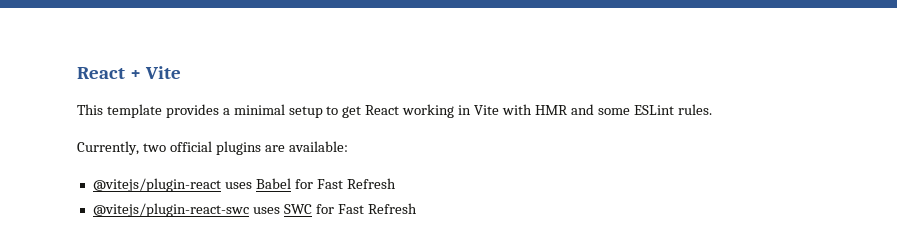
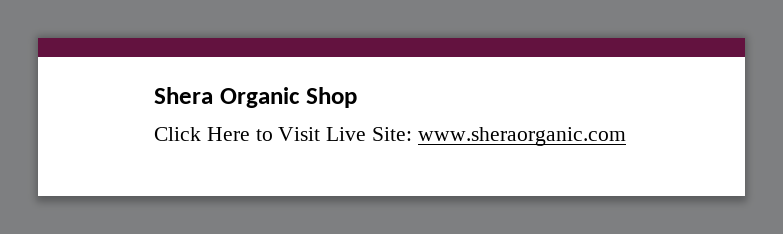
[77,66,181,79] [77,104,712,118] [77,141,348,155] [92,178,396,192] [92,203,417,217] React + Vite // This template provides a minimal setup to get React working in Vite with HMR and some ESLint rules. // Currently, two official plugins are available: // @vitejs/plugin-react uses Babel for Fast Refresh // @vitejs/plugin-react-swc uses SWC for Fast Refresh -> [154,87,357,108] [154,127,626,146] Shera Organic Shop // Click Here to Visit Live Site: www.sheraorganic.com

